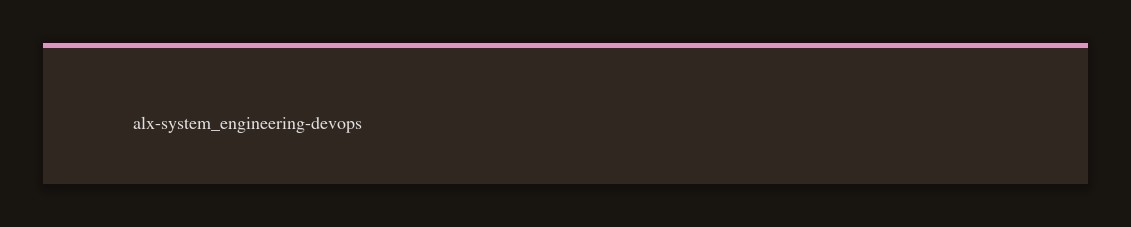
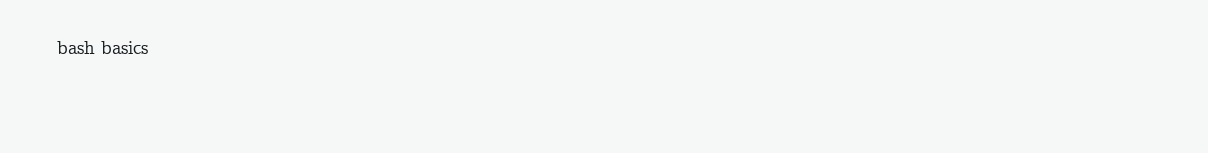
[133,116,362,133] alx-system_engineering-devops -> [57,41,148,54] bash basics

